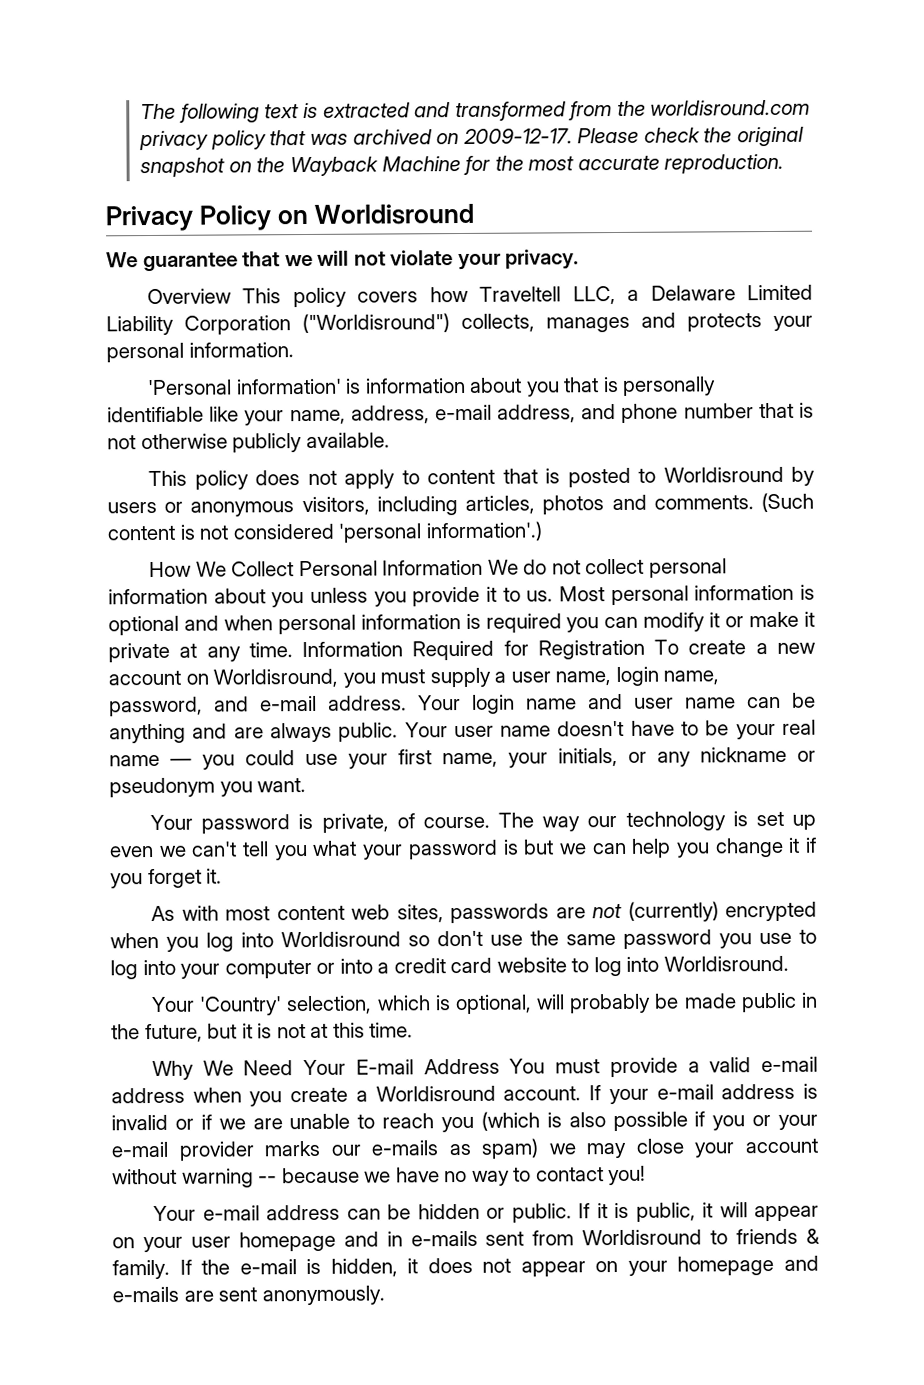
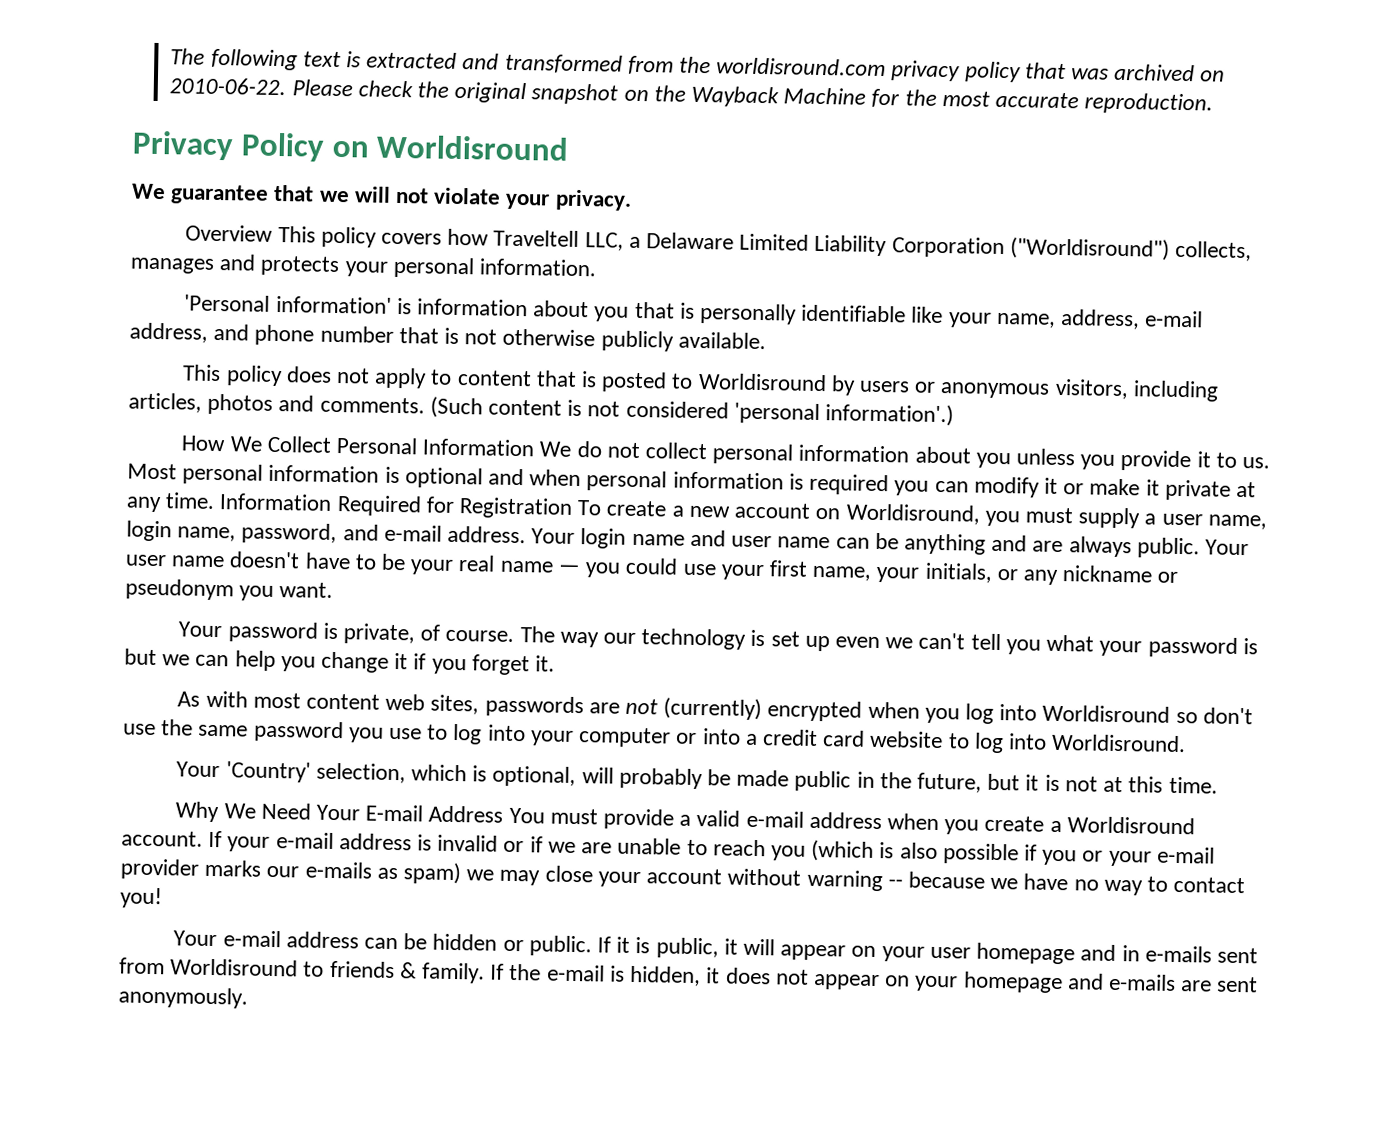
[462,128,573,144] 2009-12-17. -> [169,77,287,96] 2010-06-22.

